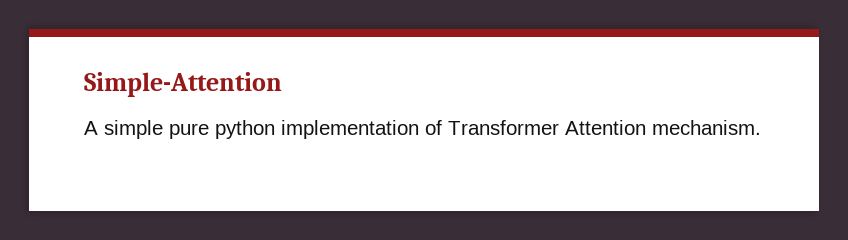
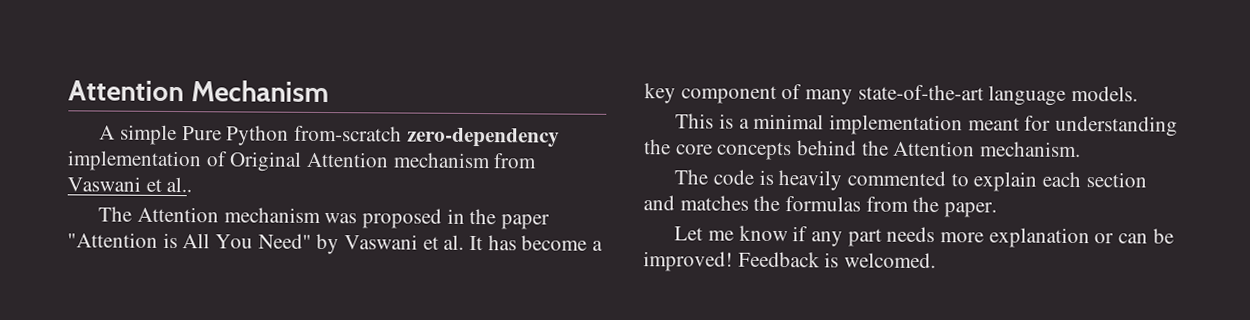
[84,72,282,97] Simple-Attention -> [68,80,329,103] Attention Mechanism
[169,120,761,139] pure python implementation of Transformer Attention mechanism. -> [181,125,560,148] [67,150,538,172] [67,176,193,193] [98,206,550,230] [67,232,604,255] [644,83,1139,106] [675,113,1178,137] [644,139,1082,161] [674,169,1147,192] [643,195,998,218] [674,225,1174,249] [643,251,937,272] Pure Python from-scratch zero-dependency implementation of Original Attention mechanism from Vaswani et al.. // The Attention mechanism was proposed in the paper "Attention is All You Need" by Vaswani et al. It has become a key component of many state-of-the-art language models. // This is a minimal implementation meant for understanding the core concepts behind the Attention mechanism. // The code is heavily commented to explain each section and matches the formulas from the paper. // Let me know if any part needs more explanation or can be improved! Feedback is welcomed.

